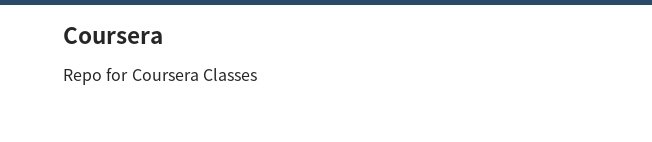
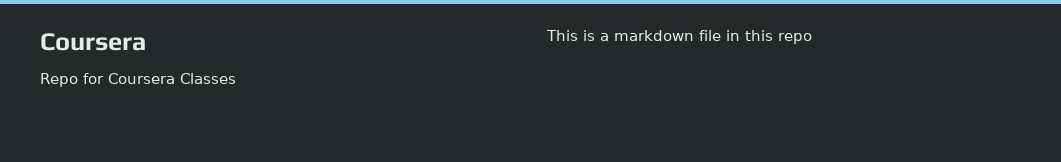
(257, 74) none -> [546,30,812,44] // This is a markdown file in this repo

